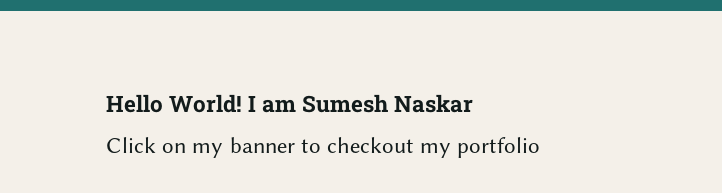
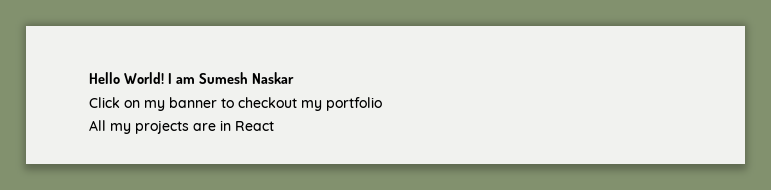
(541, 147) none -> [89,120,274,134] // All my projects are in React

